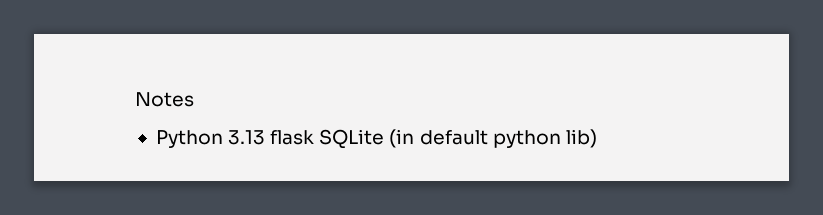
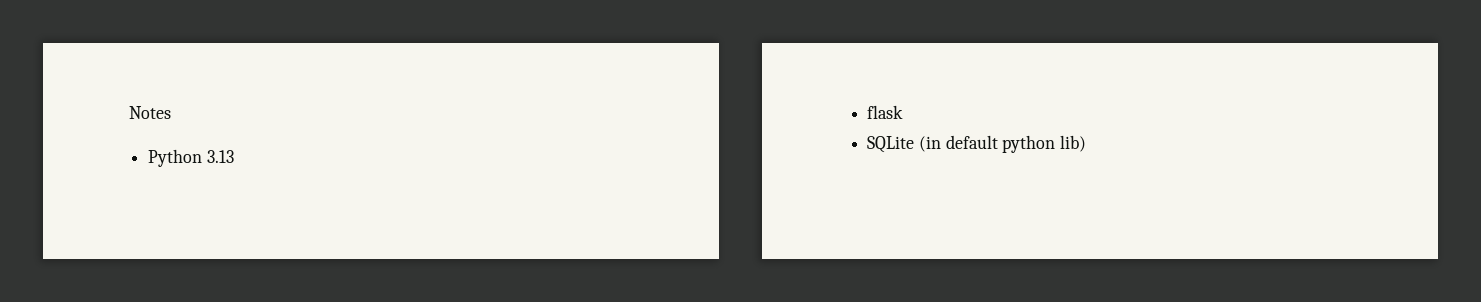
(266, 137) none -> (234, 156) //
(315, 137) none -> (904, 112) //

